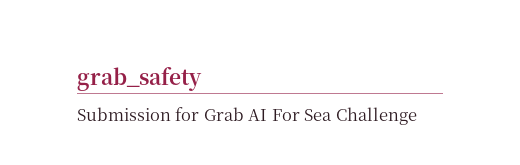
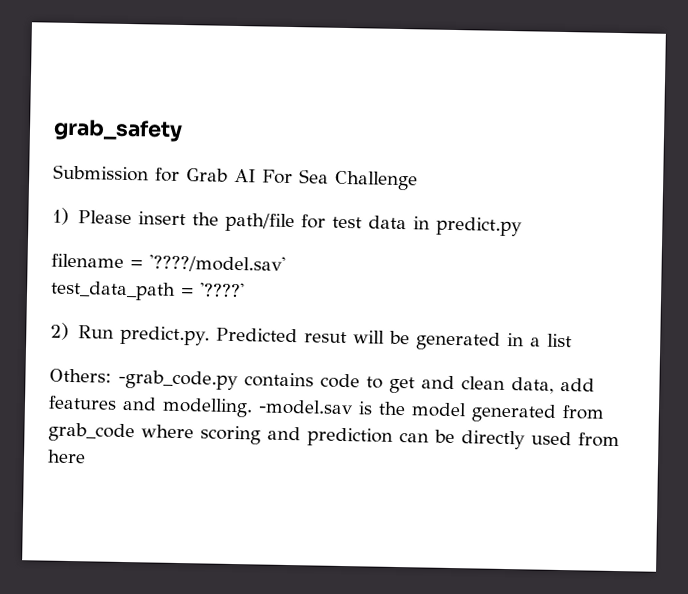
(417, 116) none -> [52,207,522,237] [51,253,286,273] [50,280,245,301] [50,322,573,351] [49,368,595,394] [48,395,605,423] [48,422,620,450] [47,449,86,464] // 1) Please insert the path/file for test data in predict.py // filename = '????/model.sav' // test_data_path = '????' // 2) Run predict.py. Predicted resut will be generated in a list // Others: -grab_code.py contains code to get and clean data, add features and modelling. -model.sav is the model generated from grab_code where scoring and prediction can be directly used from here

